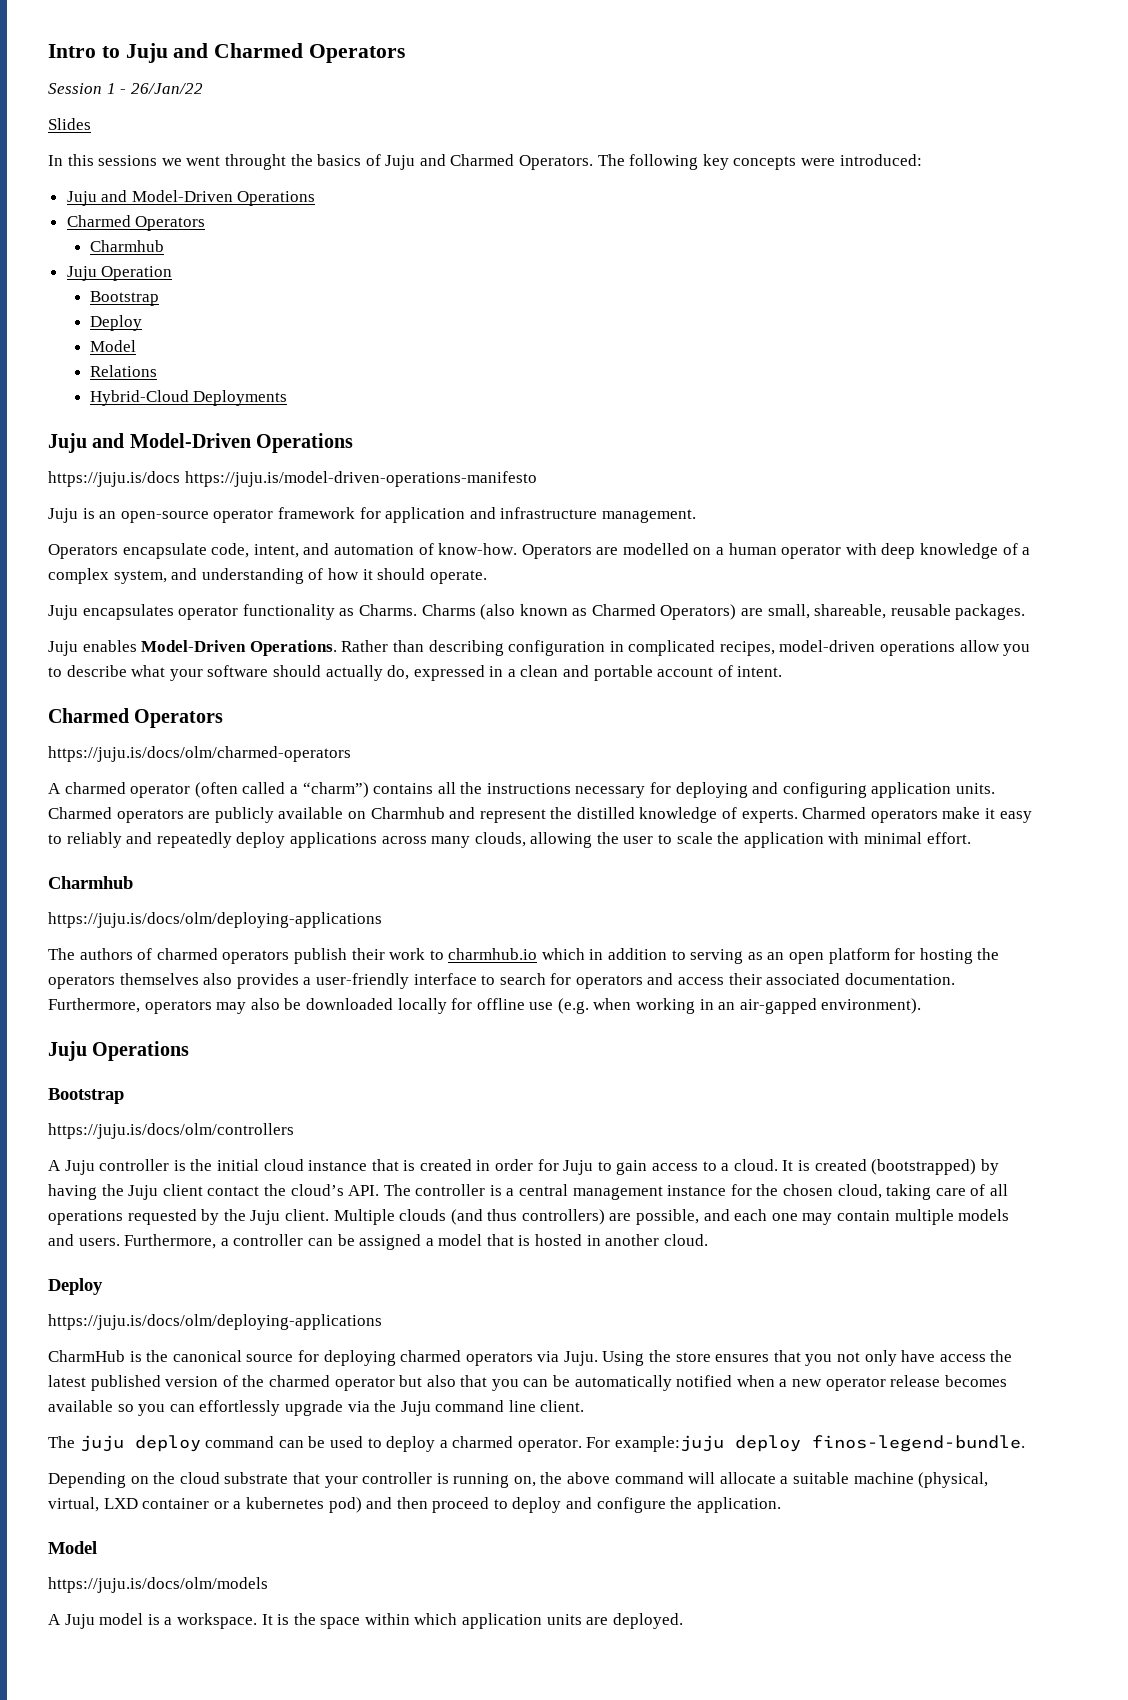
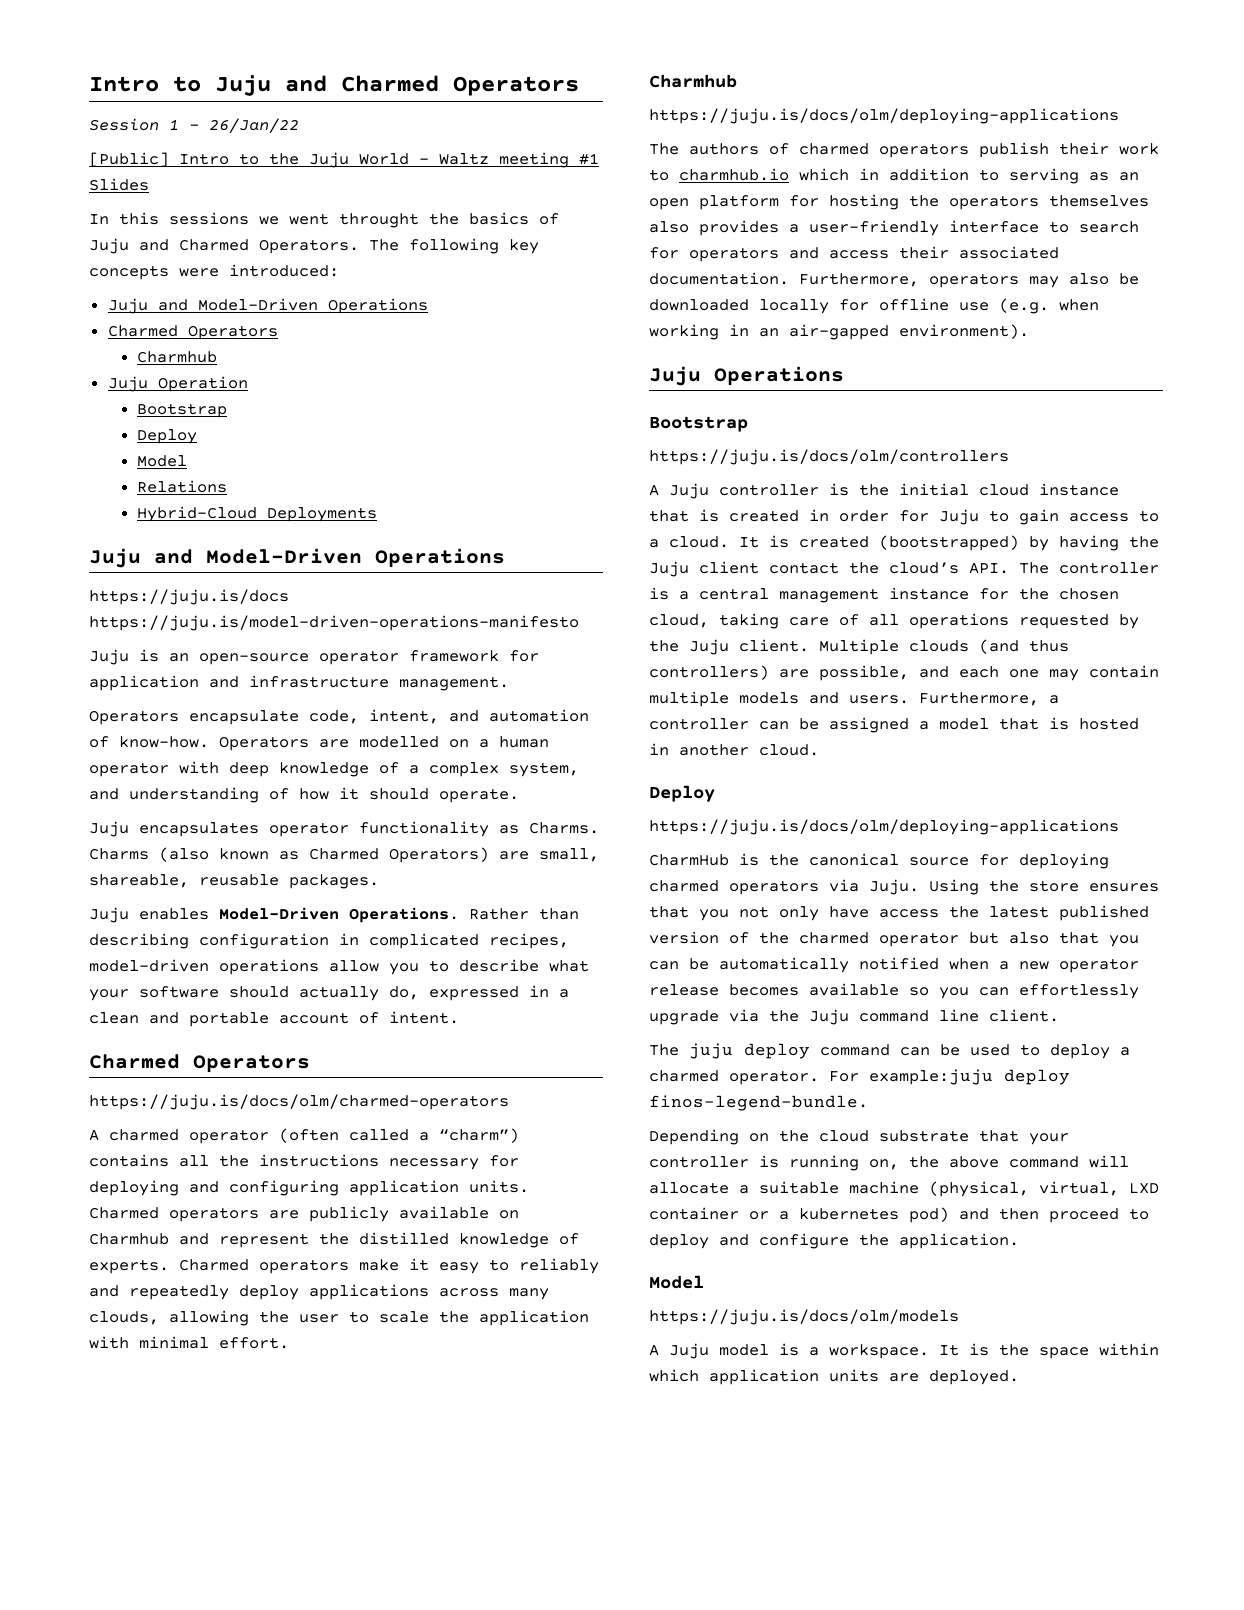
(203, 88) none -> [89,152,599,168] [Public] Intro to the Juju World - Waltz meeting #1

